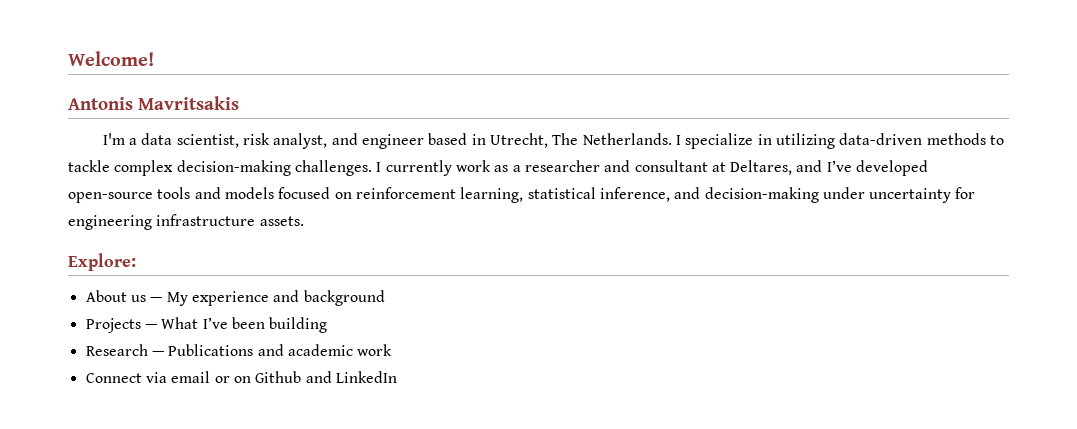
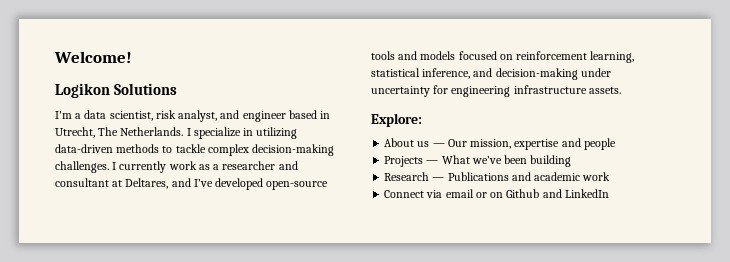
[68,96,239,110] Antonis Mavritsakis -> [55,83,178,98] Logikon Solutions
[166,290,385,306] My experience and background -> [447,138,616,150] Our mission, expertise and people
[202,317,228,329] I’ve -> [471,156,502,164] we’ve

